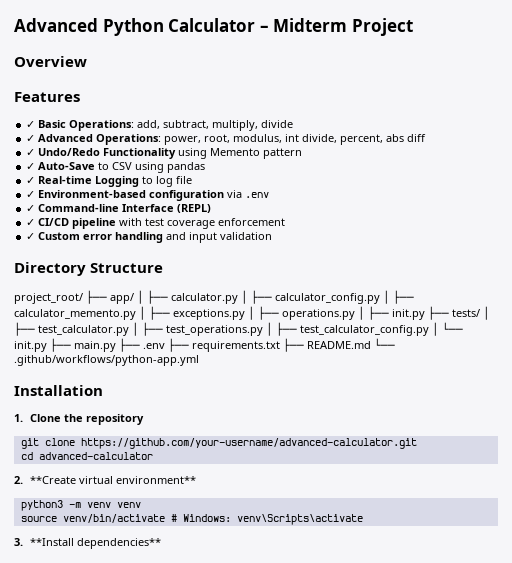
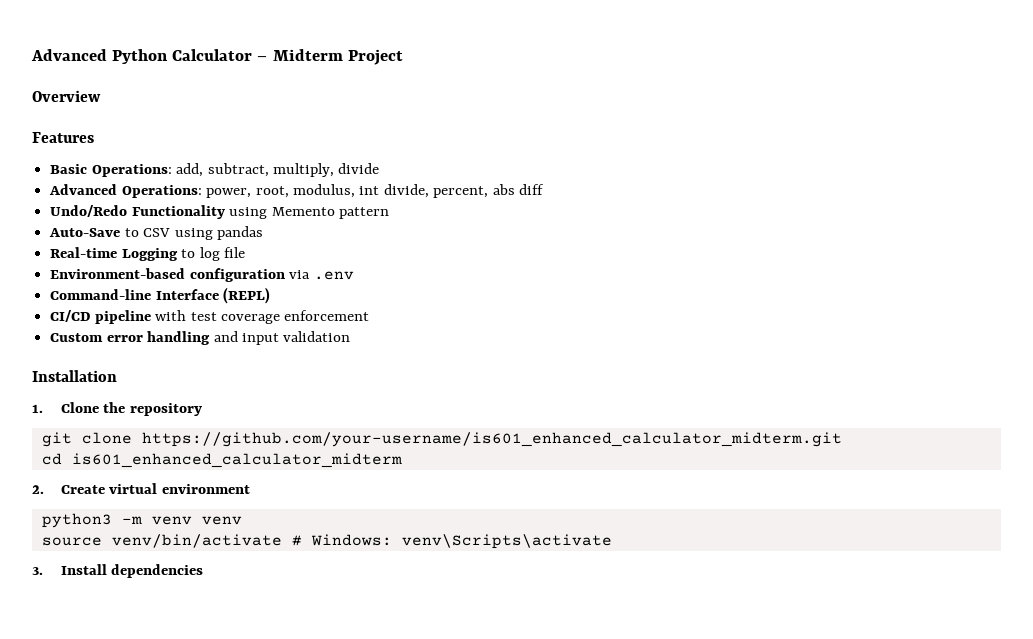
[26,121,36,128] ✓ -> (94, 137) none
[26,135,36,142] ✓ -> (380, 168) none
[26,149,36,156] ✓ -> (545, 189) none
[26,163,36,170] ✓ -> (389, 213) none
[26,177,36,184] ✓ -> (263, 233) none
[26,191,36,198] ✓ -> (245, 252) none
[26,205,36,212] ✓ -> (354, 275) none
[26,219,36,226] ✓ -> (271, 295) none
[26,233,36,240] ✓ -> (370, 315) none
[14,262,164,276] [14,290,414,304] [14,306,490,320] [14,322,463,336] [14,338,395,352] [14,355,199,366] // Directory Structure // project_root/ ├── app/ │ ├── calculator.py │ ├── calculator_config.py │ ├── calculator_memento.py │ ├── exceptions.py │ ├── operations.py │ ├── init.py ├── tests/ │ ├── test_calculator.py │ ├── test_operations.py │ ├── test_calculator_config.py │ └── init.py ├── main.py ├── .env ├── requirements.txt ├── README.md └── .github/workflows/python-app.yml -> (351, 336) none
[80,438,417,449] https://github.com/your-username/advanced-calculator.git -> [141,432,842,447] https://github.com/your-username/is601_enhanced_calculator_midterm.git
[38,452,153,460] advanced-calculator -> [71,453,402,468] is601_enhanced_calculator_midterm
[30,476,197,484] **Create virtual environment** -> [60,483,250,494] Create virtual environment
[30,538,162,549] **Install dependencies** -> [60,564,204,578] Install dependencies

